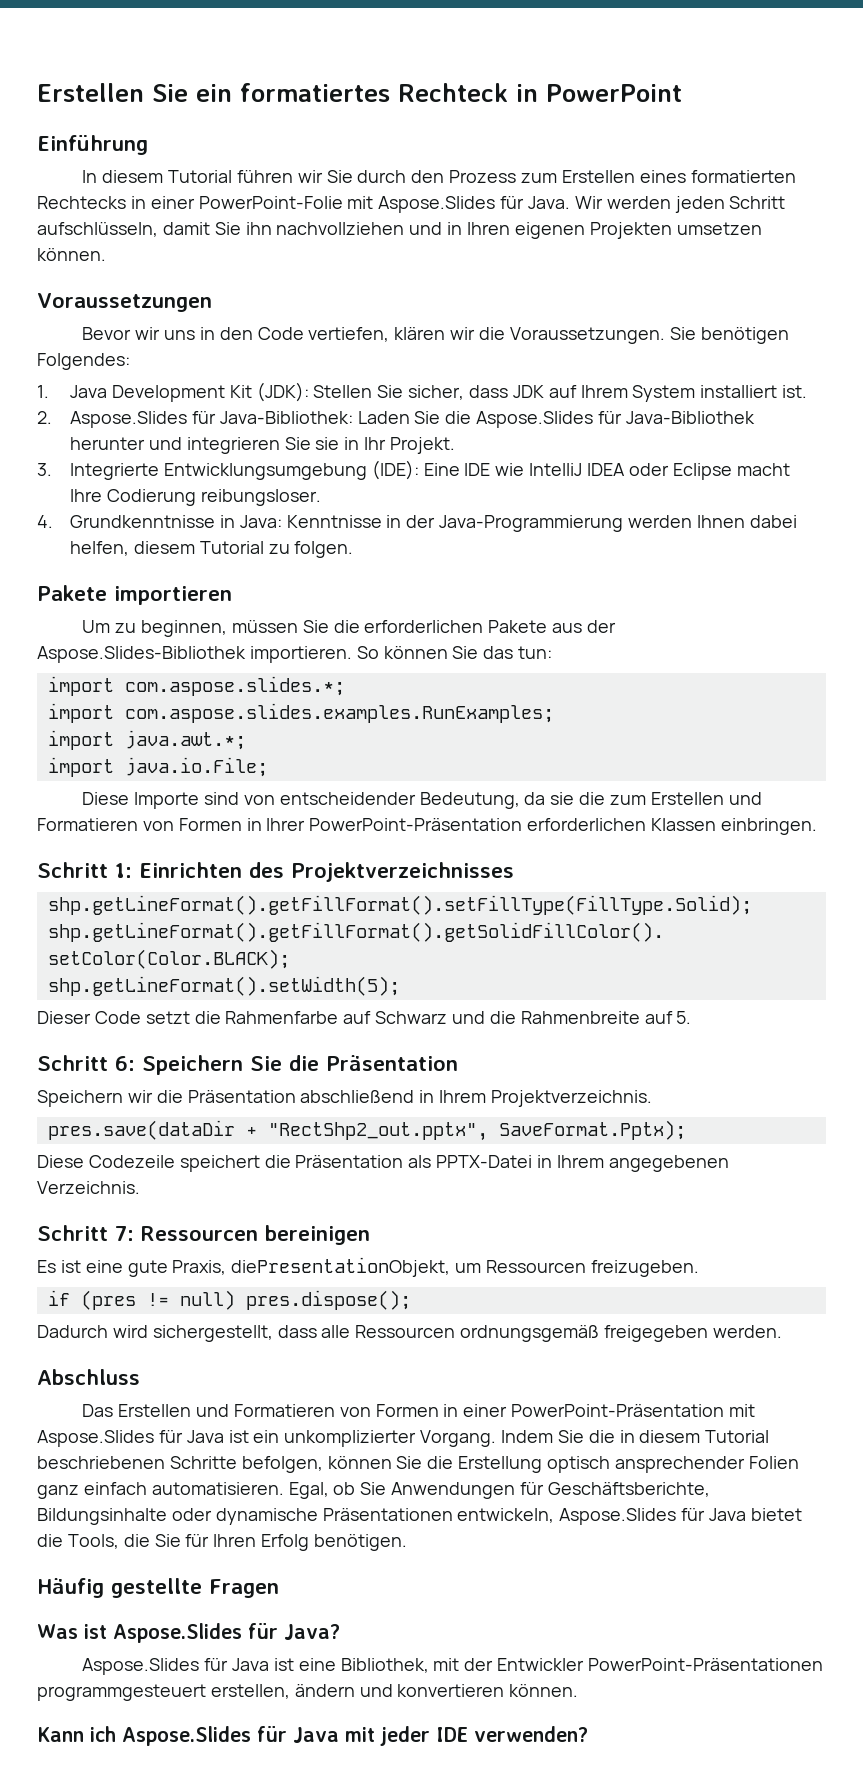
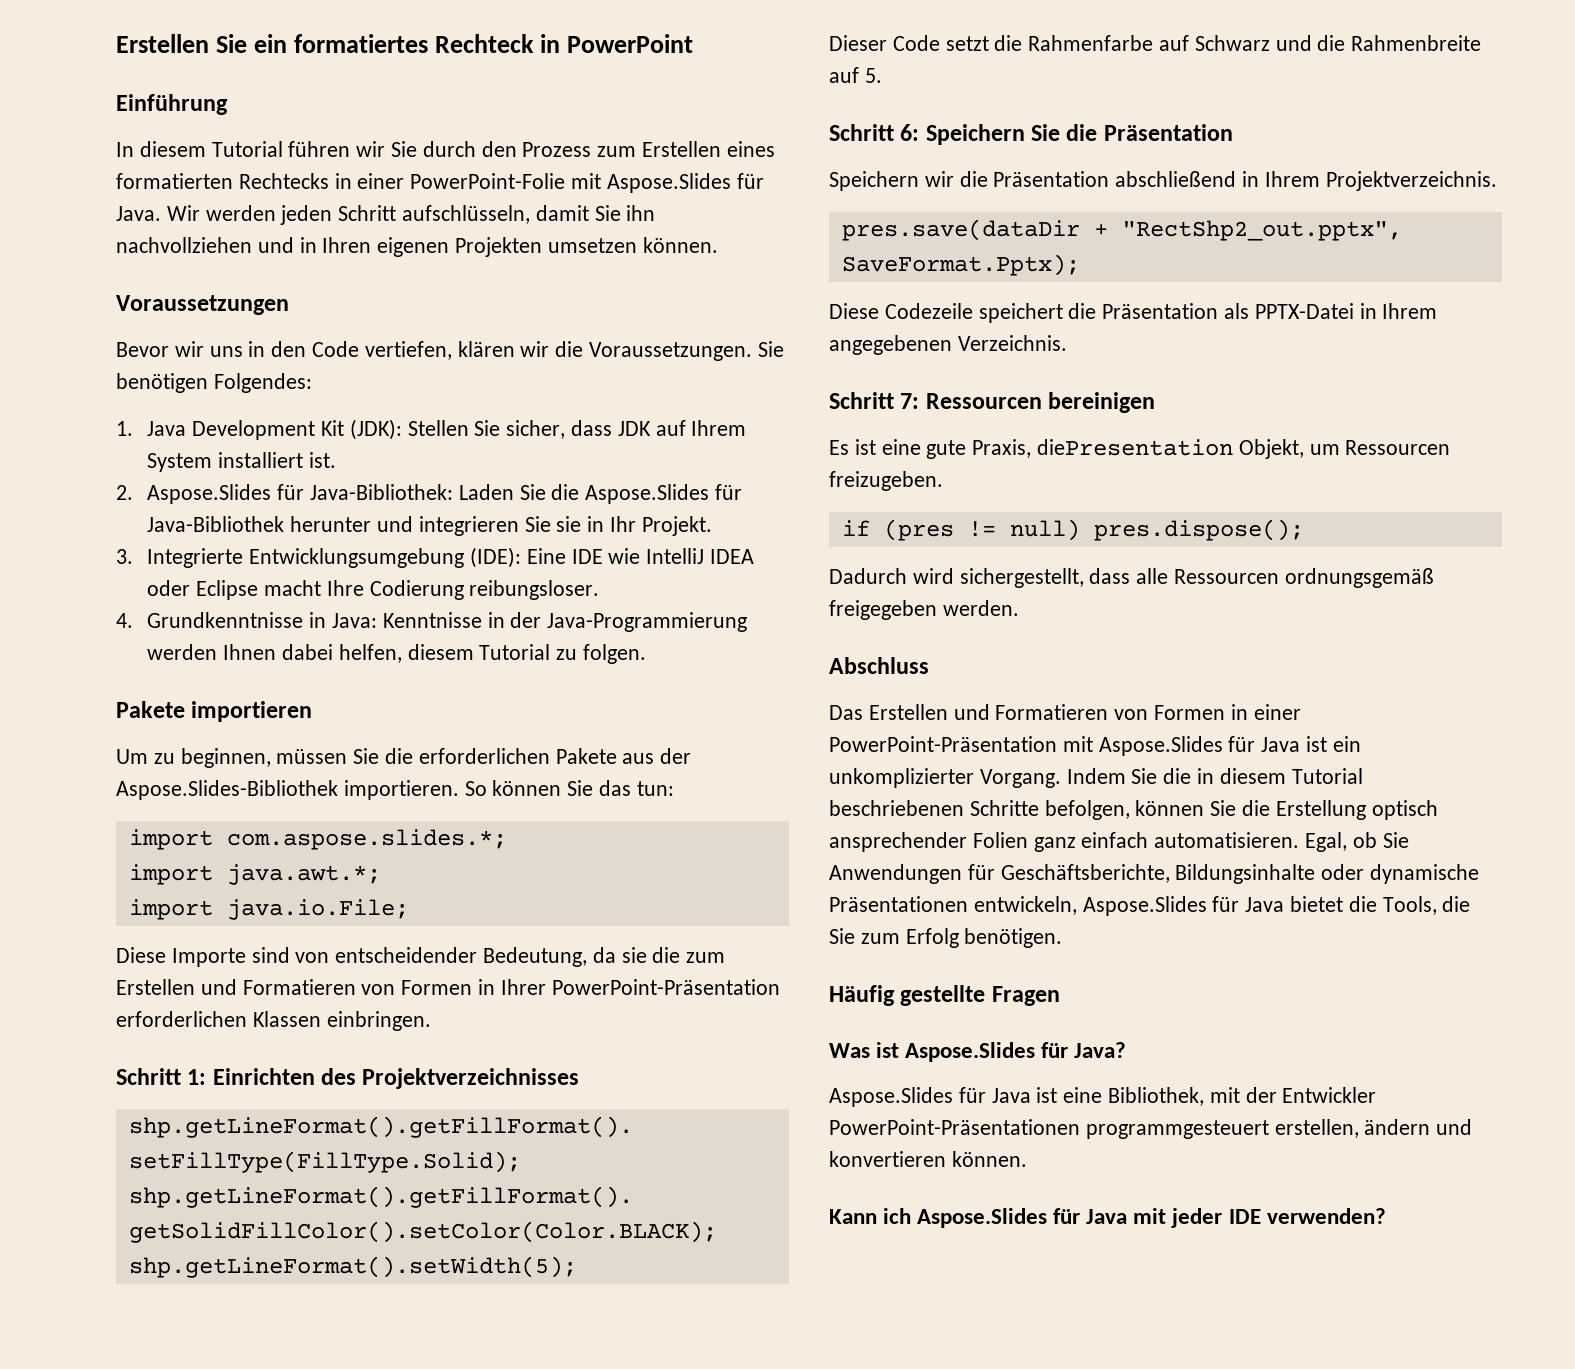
[47,703,554,723] // import com.aspose.slides.examples.RunExamples; -> (507, 839) none
[231,1257,451,1277] diePresentationObjekt, -> [1037,439,1304,459] diePresentation Objekt,
[185,1534,257,1547] für Ihren -> [860,933,900,944] zum

